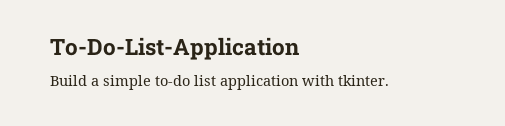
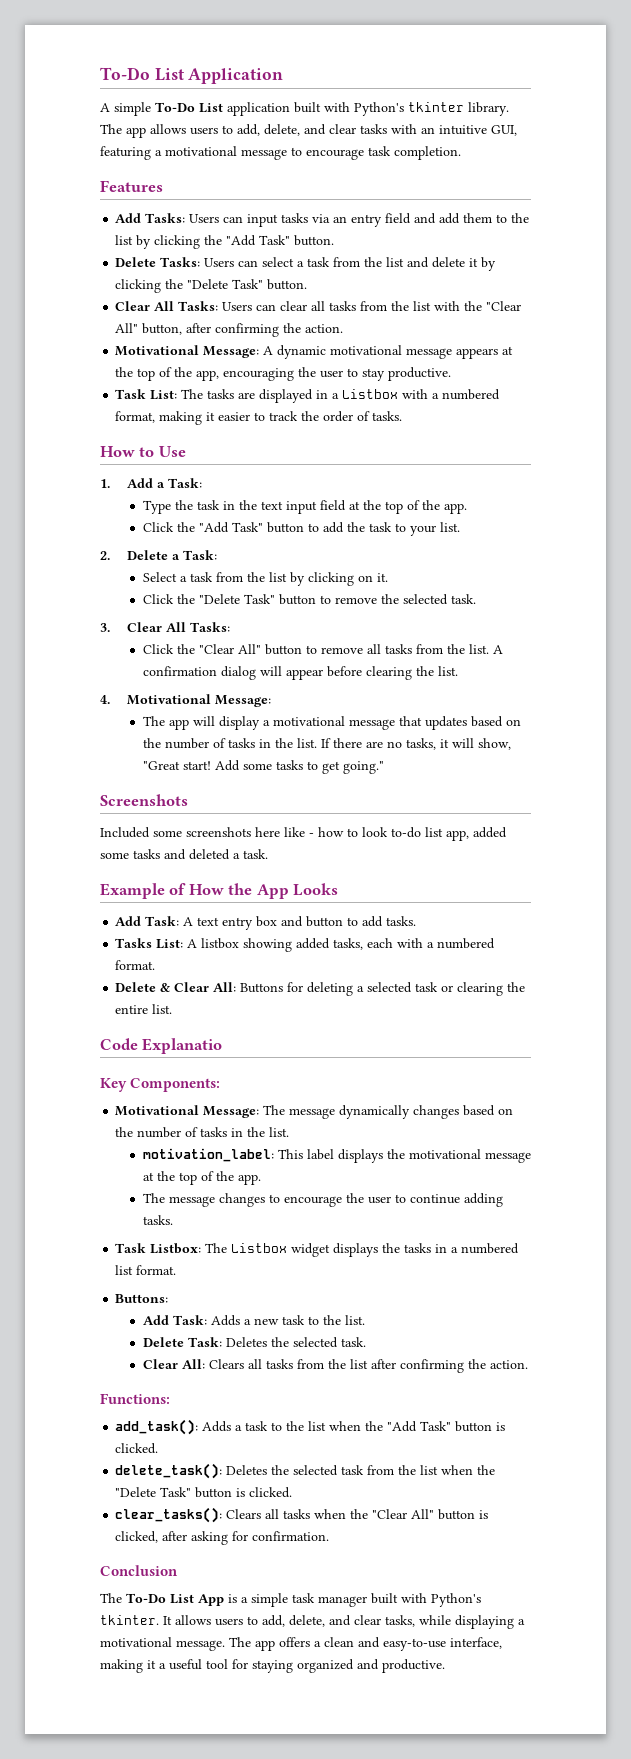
[50,37,299,60] [50,75,389,90] To-Do-List-Application // Build a simple to-do list application with tkinter. -> [100,67,284,84] [100,102,509,116] [100,124,517,138] [100,146,461,160] [100,180,163,192] [115,213,530,227] [115,235,335,249] [115,257,497,271] [115,279,308,293] [115,301,522,311] [115,323,344,337] [115,345,514,359] [115,367,452,381] [115,389,501,403] [115,411,403,425] [100,446,186,457] [100,478,203,488] [142,500,467,514] [142,522,460,536] [100,550,218,560] [142,572,388,586] [142,594,476,605] [100,622,231,632] [142,644,503,655] [142,666,458,680] [100,694,272,707] [142,716,521,730] [142,738,511,750] [142,760,384,774] [100,794,188,806] [100,827,507,841] [100,849,268,860] [100,883,339,899] [115,916,417,930] [115,938,496,952] [115,960,156,970] [115,982,526,996] [115,1004,173,1014] [100,1038,223,1054] [100,1078,221,1092] [115,1105,514,1119] [115,1127,290,1138] [142,1148,531,1163] [142,1171,261,1185] [142,1193,503,1207] [142,1215,173,1225] [115,1243,520,1257] [115,1265,177,1275] [115,1294,169,1303] [142,1315,365,1326] [142,1337,366,1348] [142,1359,528,1373] [100,1393,170,1404] [115,1419,506,1435] [115,1443,159,1454] [115,1463,496,1479] [115,1487,293,1498] [115,1507,489,1523] [115,1531,330,1545] [100,1565,178,1576] [100,1593,481,1607] [100,1615,525,1629] [100,1637,502,1651] [100,1659,445,1673] To-Do List Application // A simple To-Do List application built with Python's tkinter library. The app allows users to add, delete, and clear tasks with an intuitive GUI, featuring a motivational message to encourage task completion. // Features // Add Tasks: Users can input tasks via an entry field and add them to the list by clicking the "Add Task" button. // Delete Tasks: Users can select a task from the list and delete it by clicking the "Delete Task" button. // Clear All Tasks: Users can clear all tasks from the list with the "Clear All" button, after confirming the action. // Motivational Message: A dynamic motivational message appears at the top of the app, encouraging the user to stay productive. // Task List: The tasks are displayed in a Listbox with a numbered format, making it easier to track the order of tasks. // How to Use // 1. Add a Task: // Type the task in the text input field at the top of the app. // Click the "Add Task" button to add the task to your list. // 2. Delete a Task: // Select a task from the list by clicking on it. // Click the "Delete Task" button to remove the selected task. // 3. Clear All Tasks: // Click the "Clear All" button to remove all tasks from the list. A confirmation dialog will appear before clearing the list. // 4. Motivational Message: // The app will display a motivational message that updates based on the number of tasks in the list. If there are no tasks, it will show, "Great start! Add some tasks to get going." // Screenshots // Included some screenshots here like - how to look to-do list app, added some tasks and deleted a task. // Example of How the App Looks // Add Task: A text entry box and button to add tasks. // Tasks List: A listbox showing added tasks, each with a numbered format. // Delete & Clear All: Buttons for deleting a selected task or clearing the entire list. // Code Explanatio // Key Components: // Motivational Message: The message dynamically changes based on the number of tasks in the list. // motivation_label: This label displays the motivational message at the top of the app. // The message changes to encourage the user to continue adding tasks. // Task Listbox: The Listbox widget displays the tasks in a numbered list format. // Buttons: // Add Task: Adds a new task to the list. // Delete Task: Deletes the selected task. // Clear All: Clears all tasks from the list after confirming the action. // Functions: // add_task(): Adds a task to the list when the "Add Task" button is clicked. // delete_task(): Deletes the selected task from the list when the "Delete Task" button is clicked. // clear_tasks(): Clears all tasks when the "Clear All" button is clicked, after asking for confirmation. // Conclusion // The To-Do List App is a simple task manager built with Python's tkinter. It allows users to add, delete, and clear tasks, while displaying a motivational message. The app offers a clean and easy-to-use interface, making it a useful tool for staying organized and productive.

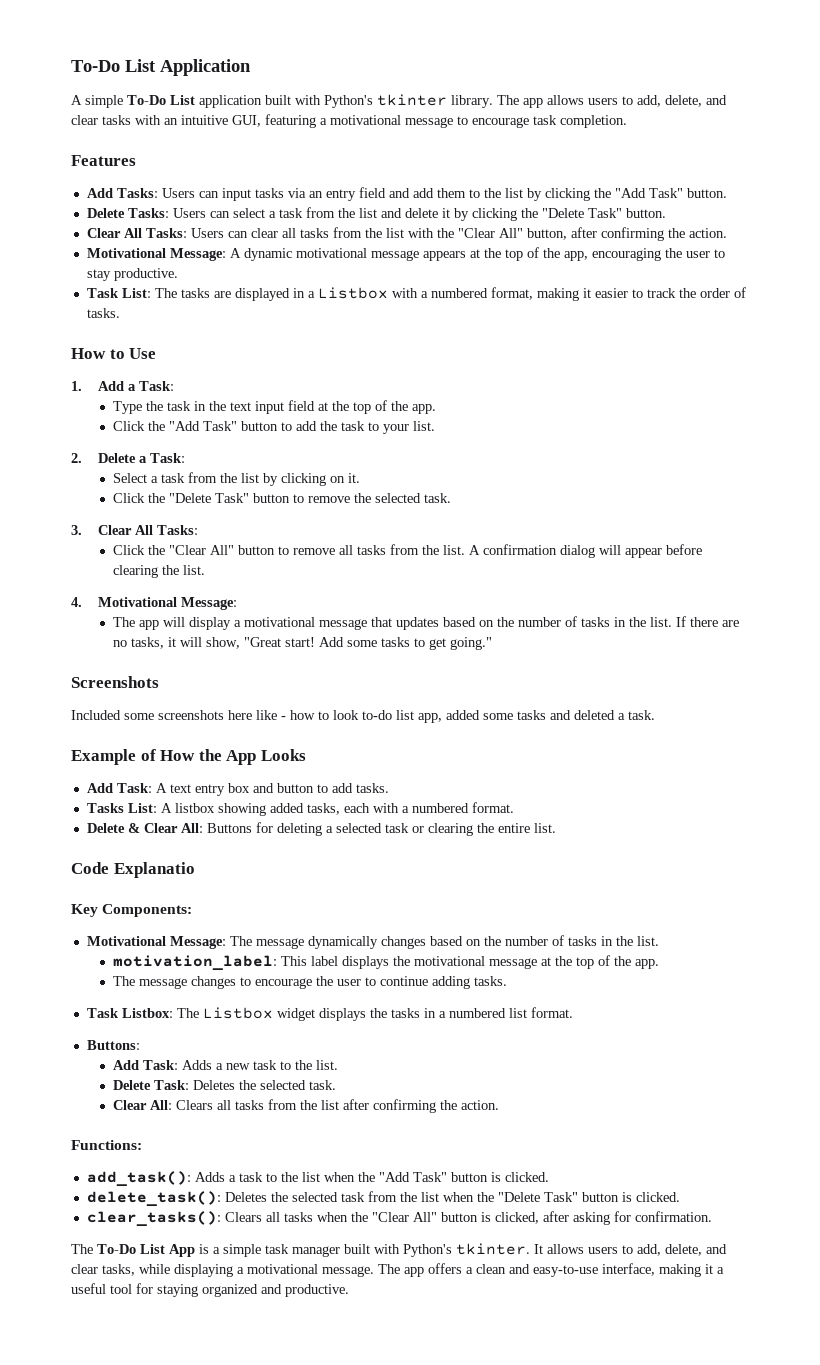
[100,1565,178,1576] // Conclusion -> (712, 1216) none

